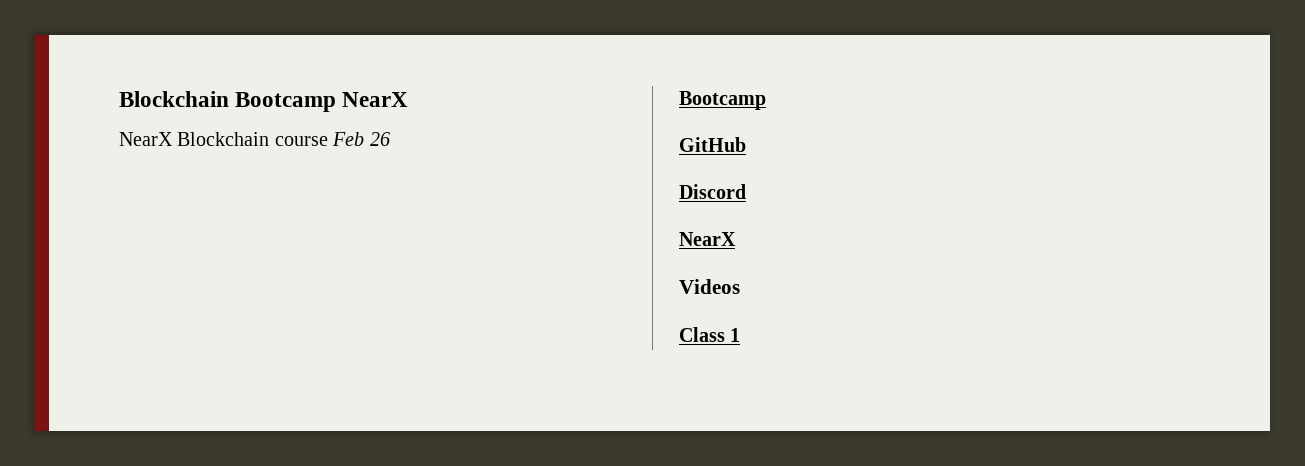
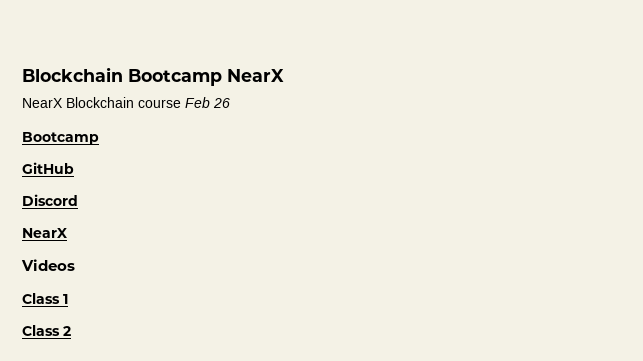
(741, 335) none -> [22,325,71,336] // Class 2

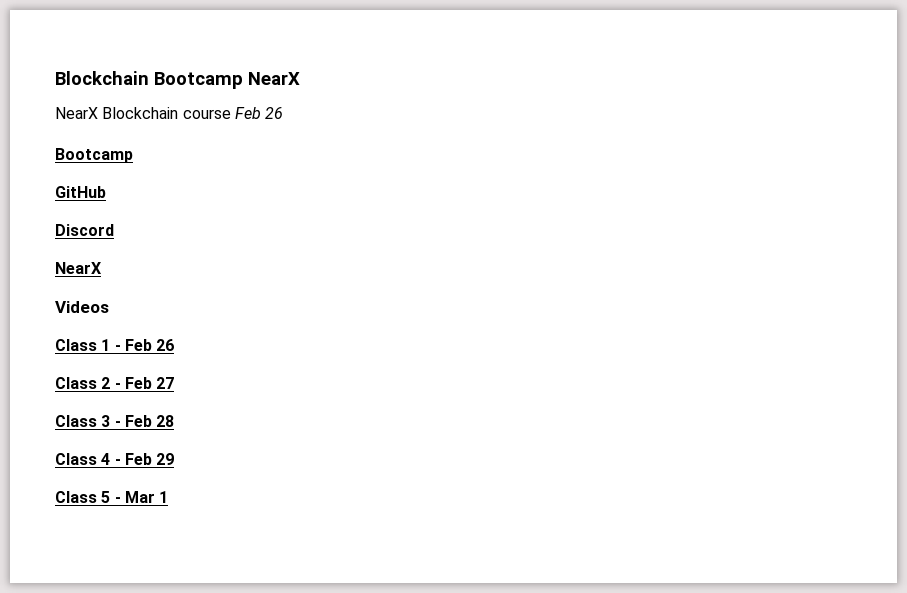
(68, 299) none -> [114,339,175,351] - Feb 26
(71, 331) none -> [114,377,175,389] [55,415,175,427] [55,453,175,465] [55,491,169,503] - Feb 27 // Class 3 - Feb 28 // Class 4 - Feb 29 // Class 5 - Mar 1

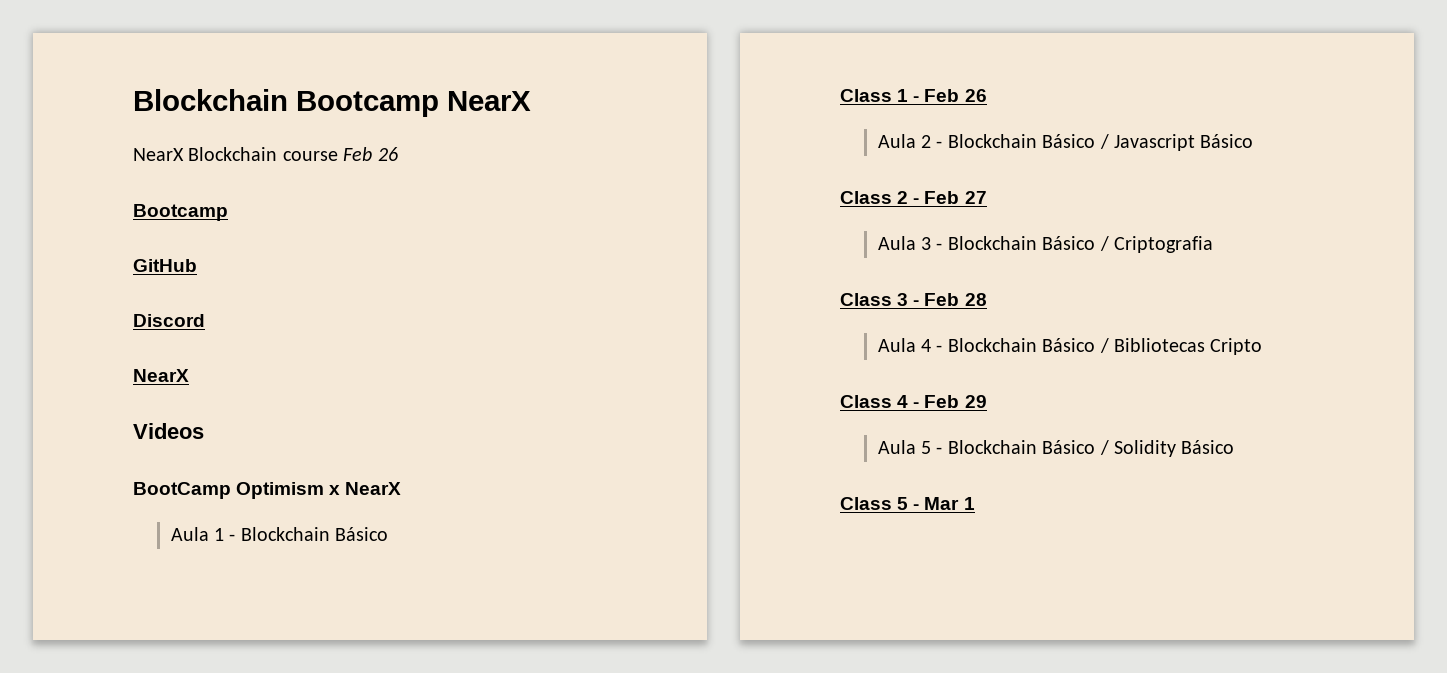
(109, 307) none -> [133,482,402,499] [170,527,389,541] // BootCamp Optimism x NearX // Aula 1 - Blockchain Básico
(175, 345) none -> [877,134,1254,151] // Aula 2 - Blockchain Básico / Javascript Básico
(175, 383) none -> [877,236,1213,253] // Aula 3 - Blockchain Básico / Criptografia
(175, 421) none -> [877,338,1263,355] // Aula 4 - Blockchain Básico / Bibliotecas Cripto
(175, 459) none -> [877,440,1235,457] // Aula 5 - Blockchain Básico / Solidity Básico

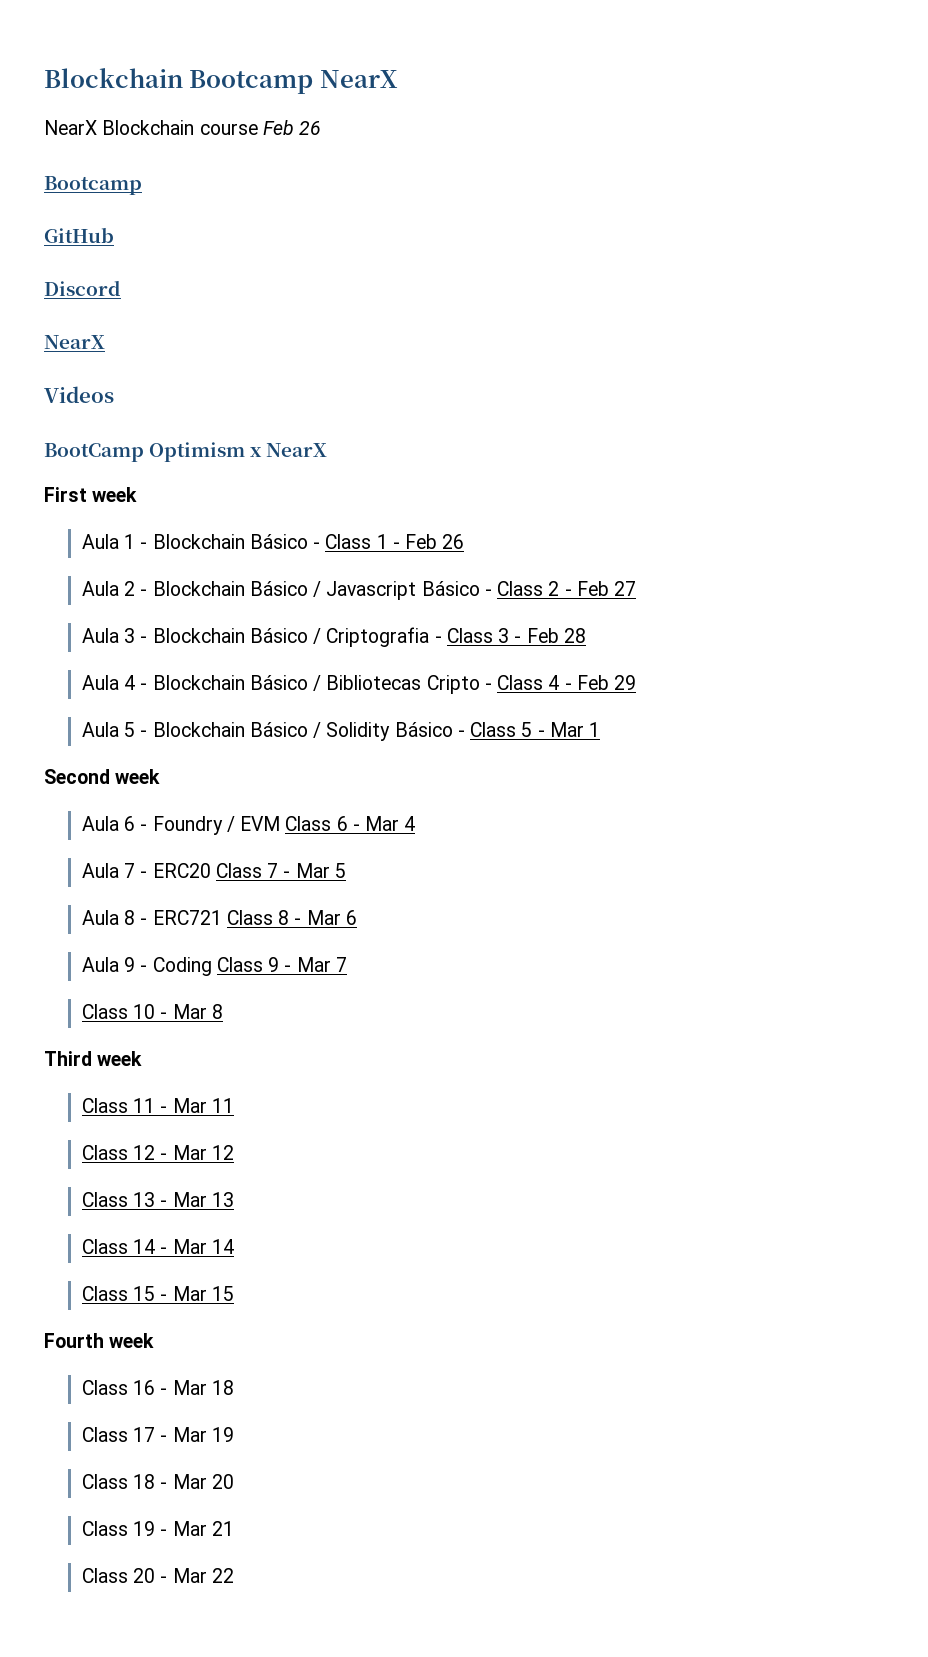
(402, 488) none -> [44,487,138,502] // First week
(389, 534) // -> [313,542,321,549] -
(1254, 141) // -> [484,589,492,596] -
(1213, 244) // -> [434,636,442,643] -
(1263, 346) // -> [484,683,492,690] -
(1235, 447) // -> [457,730,465,737] -
(975, 503) none -> [44,769,161,784] [81,816,416,835] [81,863,346,878] [81,910,357,925] [81,957,347,976] [81,1004,223,1019] [44,1051,143,1066] [81,1098,234,1113] [81,1145,234,1160] [81,1192,234,1207] [81,1239,234,1254] [81,1286,234,1301] [44,1333,155,1348] [81,1380,234,1395] [81,1427,234,1442] [81,1474,234,1489] [81,1521,234,1536] [81,1568,234,1583] // Second week // Aula 6 - Foundry / EVM Class 6 - Mar 4 // Aula 7 - ERC20 Class 7 - Mar 5 // Aula 8 - ERC721 Class 8 - Mar 6 // Aula 9 - Coding Class 9 - Mar 7 // Class 10 - Mar 8 // Third week // Class 11 - Mar 11 // Class 12 - Mar 12 // Class 13 - Mar 13 // Class 14 - Mar 14 // Class 15 - Mar 15 // Fourth week // Class 16 - Mar 18 // Class 17 - Mar 19 // Class 18 - Mar 20 // Class 19 - Mar 21 // Class 20 - Mar 22

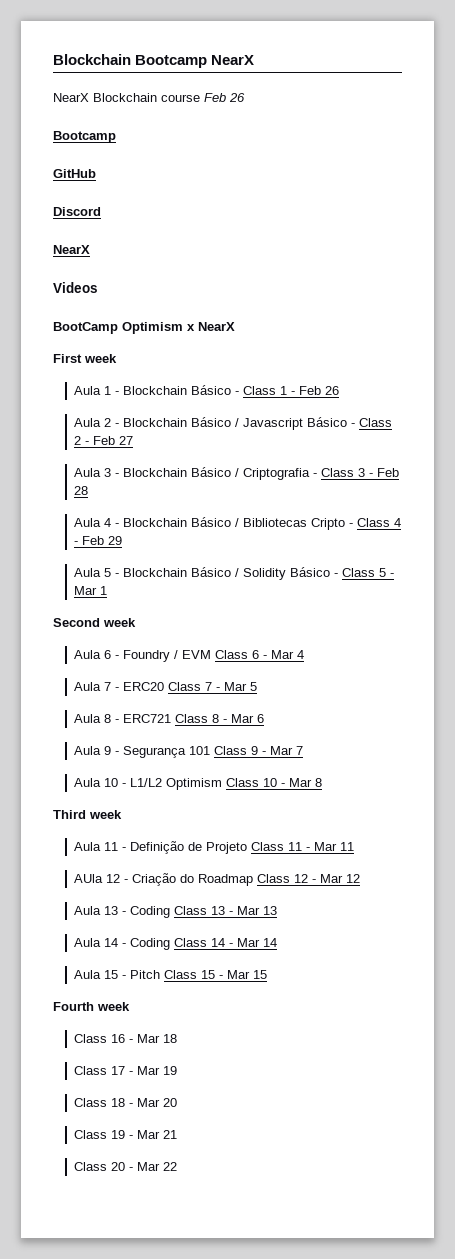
[152,957,212,976] Coding -> [122,746,210,758] Segurança 101
(347, 964) none -> [73,778,222,790] Aula 10 - L1/L2 Optimism
(143, 1058) none -> [73,841,247,854] Aula 11 - Definição de Projeto
(234, 1105) none -> [73,873,253,886] AUla 12 - Criação do Roadmap
(234, 1152) none -> [73,906,170,918] Aula 13 - Coding
(234, 1199) none -> [73,938,170,950] Aula 14 - Coding
(234, 1246) none -> [73,970,160,979] Aula 15 - Pitch

